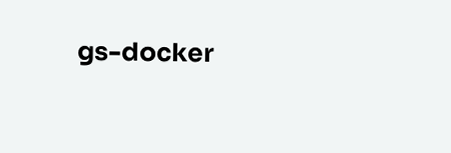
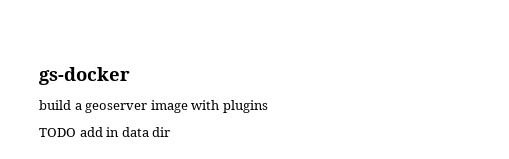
(215, 54) none -> [39,100,268,113] [39,127,171,137] // build a geoserver image with plugins // TODO add in data dir

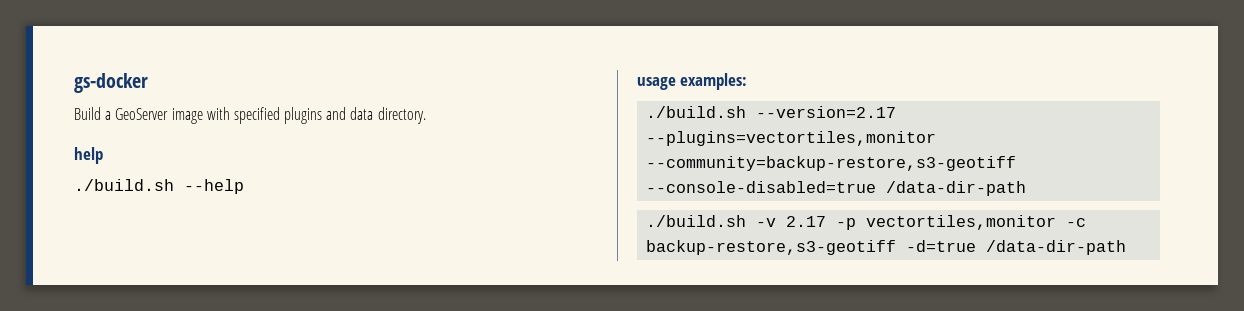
[39,100,148,113] build a geoserver -> [74,107,169,120] Build a GeoServer
(220, 105) none -> [233,107,280,124] specified
[39,127,171,137] // TODO add in data dir -> [326,107,426,124] [74,147,103,164] [74,179,244,194] [637,73,748,90] [646,106,897,118] [646,131,937,146] [646,156,1017,171] [646,181,1027,196] [646,215,1087,230] [646,240,1127,255] and data directory. // help // ./build.sh --help // usage examples: // ./build.sh --version=2.17 --plugins=vectortiles,monitor --community=backup-restore,s3-geotiff --console-disabled=true /data-dir-path // ./build.sh -v 2.17 -p vectortiles,monitor -c backup-restore,s3-geotiff -d=true /data-dir-path

